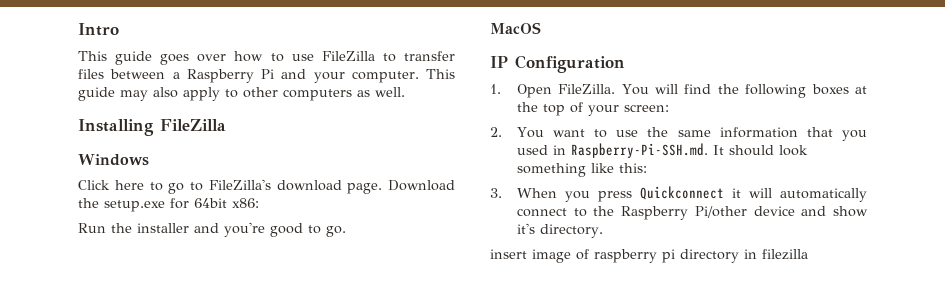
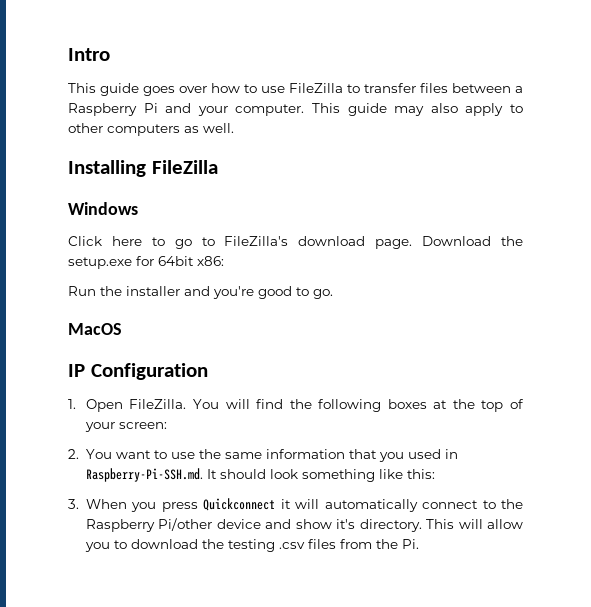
[490,249,808,263] // insert image of raspberry pi directory in filezilla -> [426,519,523,529] [84,539,419,552] This will allow you to download the testing .csv files from the Pi.

